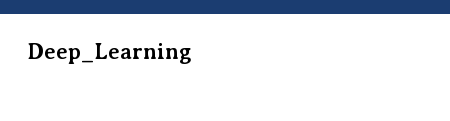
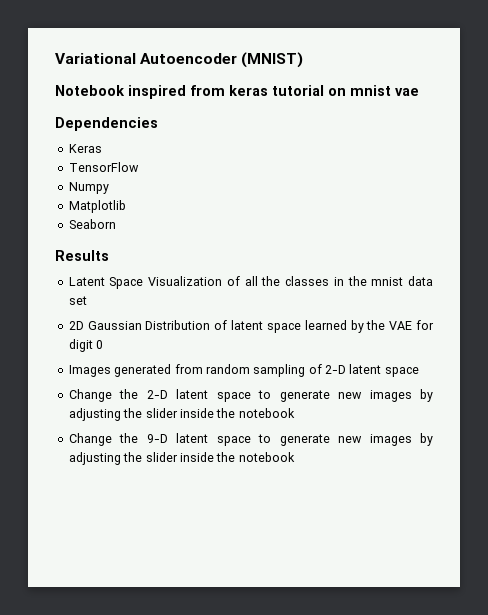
[28,43,191,64] Deep_Learning -> [55,52,304,68] [55,85,419,99] [55,117,158,131] [68,144,102,153] [68,162,139,172] [68,182,109,194] [68,200,126,213] [68,219,116,229] [55,250,109,261] [68,276,434,289] [68,296,87,305] [68,320,434,333] [68,339,104,352] [68,364,419,377] [68,389,434,402] [68,408,295,421] [68,433,434,446] [68,452,295,465] Variational Autoencoder (MNIST) // Notebook inspired from keras tutorial on mnist vae // Dependencies // Keras // TensorFlow // Numpy // Matplotlib // Seaborn // Results // Latent Space Visualization of all the classes in the mnist data set // 2D Gaussian Distribution of latent space learned by the VAE for digit 0 // Images generated from random sampling of 2-D latent space // Change the 2-D latent space to generate new images by adjusting the slider inside the notebook // Change the 9-D latent space to generate new images by adjusting the slider inside the notebook

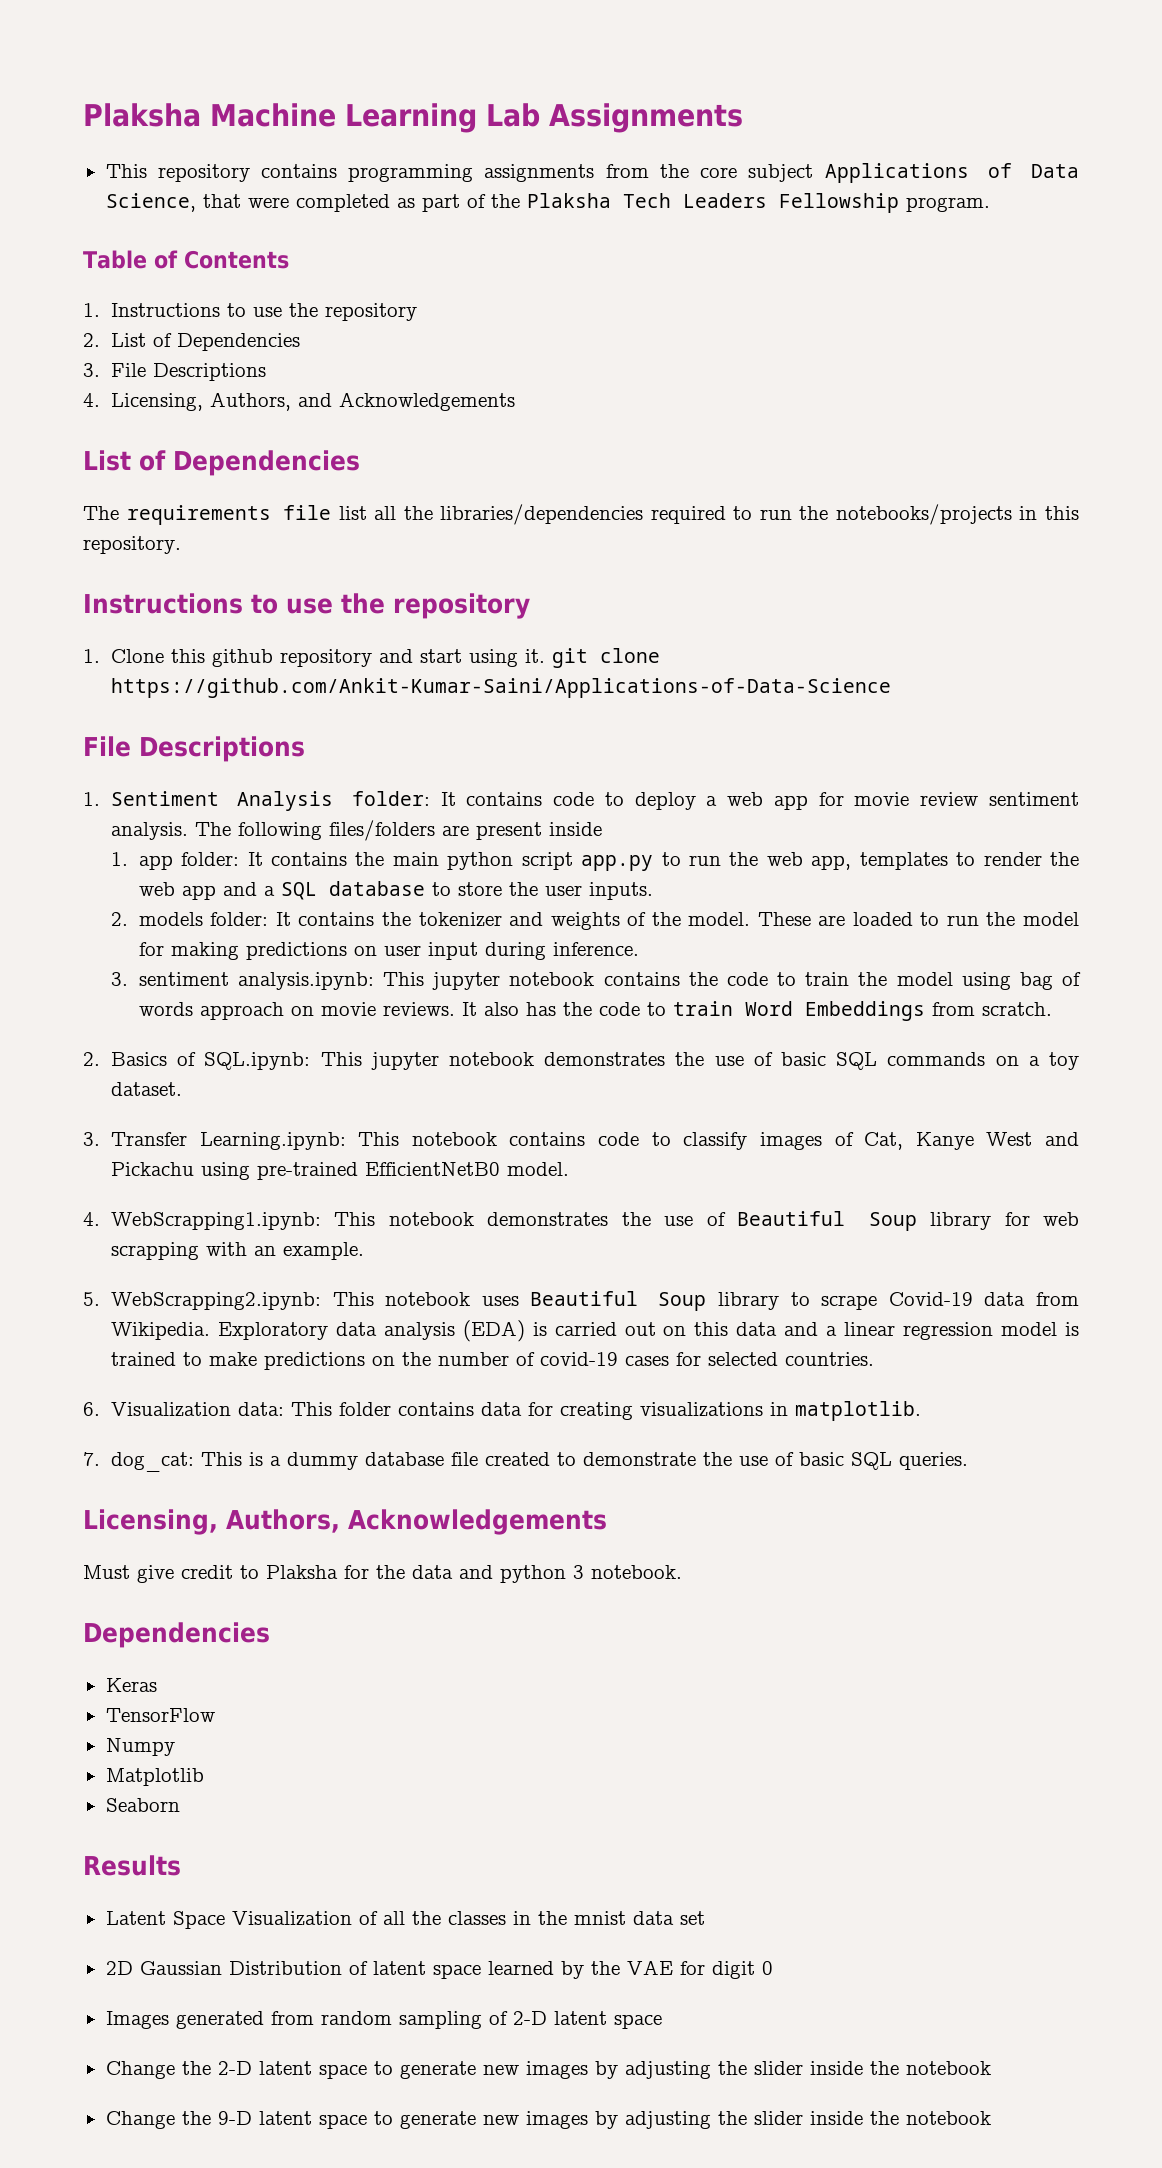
[55,52,304,68] [55,85,419,99] Variational Autoencoder (MNIST) // Notebook inspired from keras tutorial on mnist vae -> [83,103,743,133] [105,163,1080,183] [105,193,990,213] [83,250,289,269] [83,303,417,321] [83,333,300,351] [83,363,266,381] [83,392,515,411] [83,450,360,476] [83,504,1079,525] [83,536,181,554] [83,593,530,619] [83,648,660,668] [110,678,891,698] [83,736,305,762] [83,791,1079,811] [110,820,602,841] [110,852,1080,871] [138,881,653,900] [110,912,1080,930] [138,942,639,960] [110,972,1082,990] [138,1001,1052,1021] [83,1052,1079,1070] [110,1082,182,1096] [83,1132,1080,1150] [110,1162,569,1180] [83,1211,1079,1231] [110,1242,364,1260] [83,1291,1079,1311] [110,1320,1080,1342] [110,1352,874,1370] [83,1401,921,1421] [83,1452,968,1472] [83,1509,607,1535] [83,1565,682,1583] Plaksha Machine Learning Lab Assignments // This repository contains programming assignments from the core subject Applications of Data Science, that were completed as part of the Plaksha Tech Leaders Fellowship program. // Table of Contents // 1. Instructions to use the repository // 2. List of Dependencies // 3. File Descriptions // 4. Licensing, Authors, and Acknowledgements // List of Dependencies // The requirements file list all the libraries/dependencies required to run the notebooks/projects in this repository. // Instructions to use the repository // 1. Clone this github repository and start using it. git clone https://github.com/Ankit-Kumar-Saini/Applications-of-Data-Science // File Descriptions // 1. Sentiment Analysis folder: It contains code to deploy a web app for movie review sentiment analysis. The following files/folders are present inside // 1. app folder: It contains the main python script app.py to run the web app, templates to render the web app and a SQL database to store the user inputs. // 2. models folder: It contains the tokenizer and weights of the model. These are loaded to run the model for making predictions on user input during inference. // 3. sentiment analysis.ipynb: This jupyter notebook contains the code to train the model using bag of words approach on movie reviews. It also has the code to train Word Embeddings from scratch. // 2. Basics of SQL.ipynb: This jupyter notebook demonstrates the use of basic SQL commands on a toy dataset. // 3. Transfer Learning.ipynb: This notebook contains code to classify images of Cat, Kanye West and Pickachu using pre-trained EfficientNetB0 model. // 4. WebScrapping1.ipynb: This notebook demonstrates the use of Beautiful Soup library for web scrapping with an example. // 5. WebScrapping2.ipynb: This notebook uses Beautiful Soup library to scrape Covid-19 data from Wikipedia. Exploratory data analysis (EDA) is carried out on this data and a linear regression model is trained to make predictions on the number of covid-19 cases for selected countries. // 6. Visualization data: This folder contains data for creating visualizations in matplotlib. // 7. dog_cat: This is a dummy database file created to demonstrate the use of basic SQL queries. // Licensing, Authors, Acknowledgements // Must give credit to Plaksha for the data and python 3 notebook.

